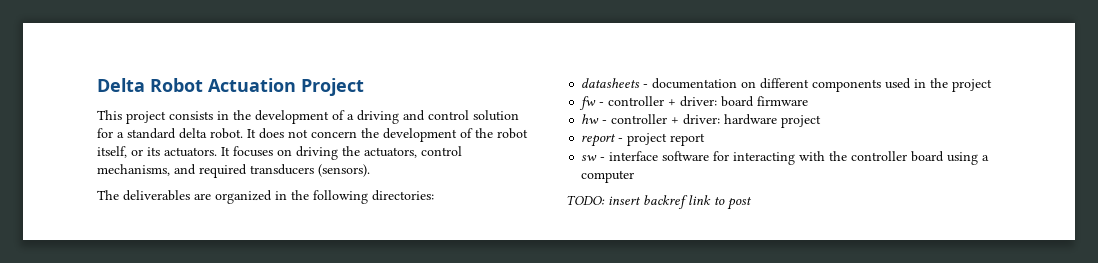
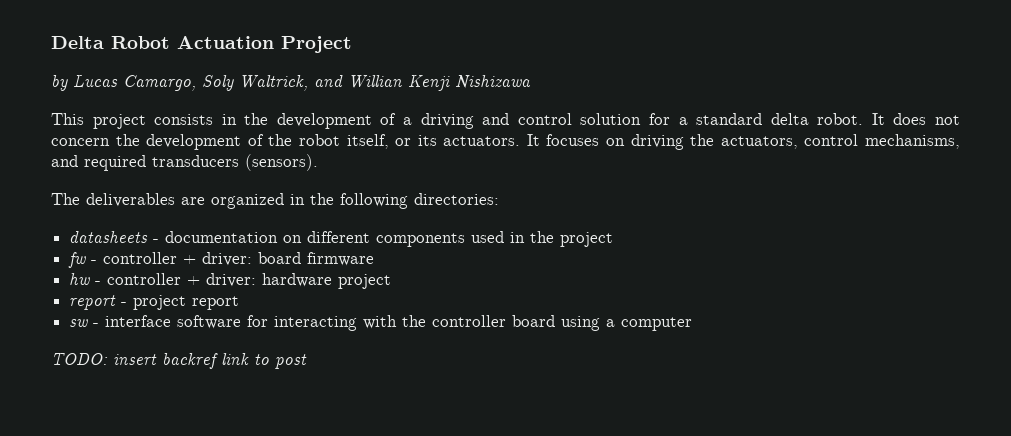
(364, 87) none -> [51,75,531,91] // by Lucas Camargo, Soly Waltrick, and Willian Kenji Nishizawa

